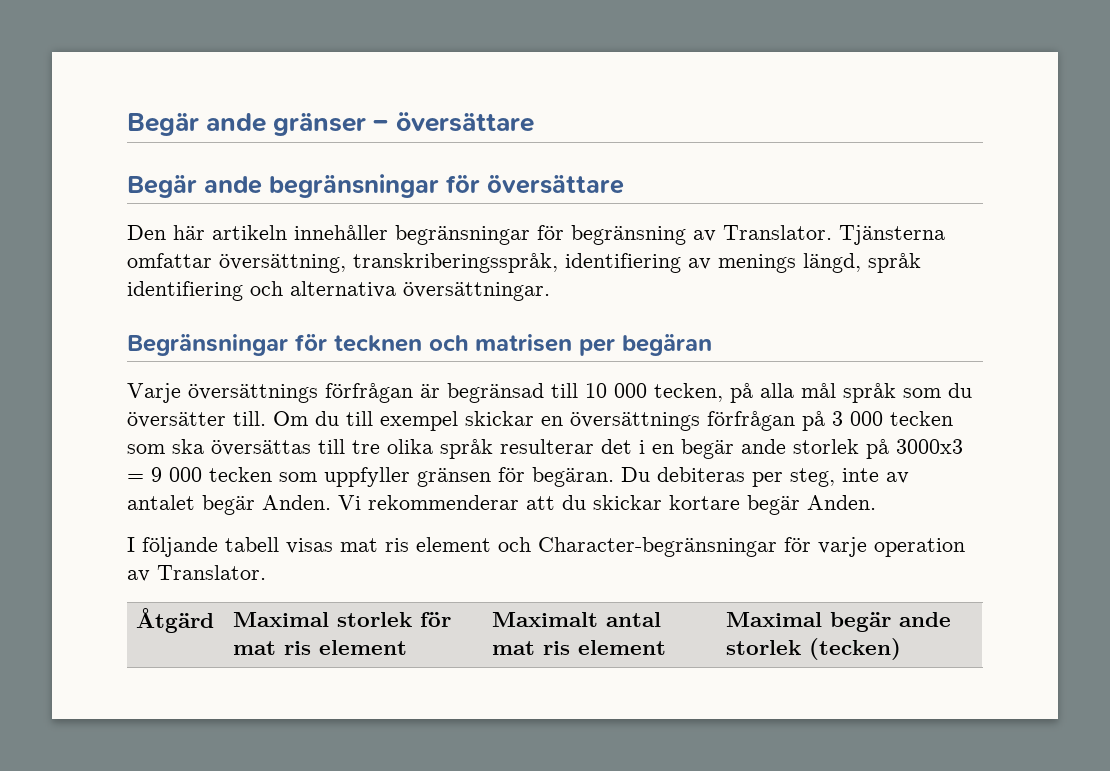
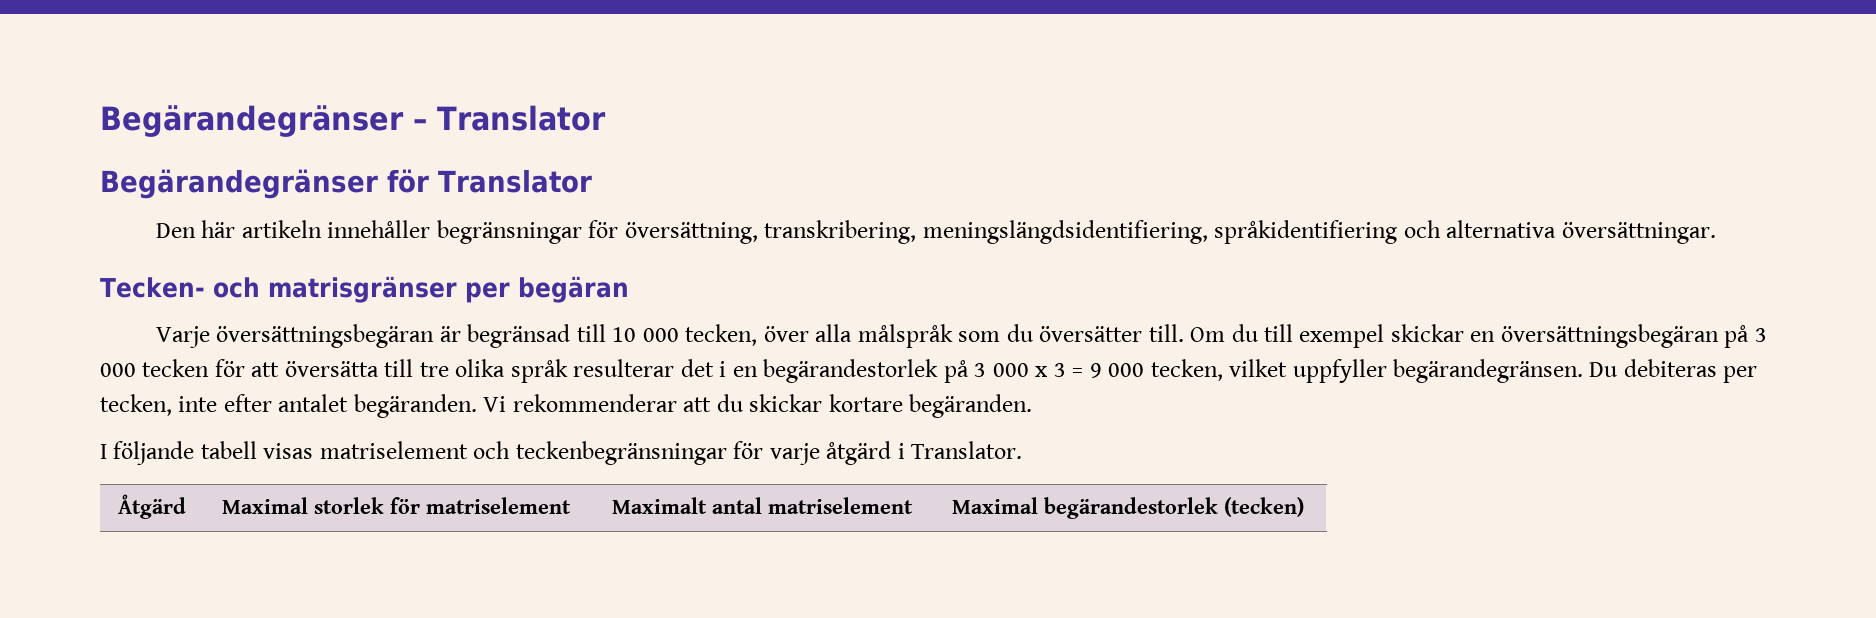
[127,112,534,136] [127,174,624,198] Begär ande gränser – översättare // Begär ande begränsningar för översättare -> [100,105,606,137] [100,169,592,199] Begärandegränser – Translator // Begärandegränser för Translator
[571,225,945,245] [127,253,921,273] [127,281,550,301] [127,334,572,356] begränsning av Translator. Tjänsterna omfattar översättning, transkriberingsspråk, identifiering av menings längd, språk identifiering och alternativa översättningar. // Begränsningar för tecknen och matrisen -> [624,220,1716,244] [100,276,457,303] översättning, transkribering, meningslängdsidentifiering, språkidentifiering och alternativa översättningar. // Tecken- och matrisgränser
[188,383,413,403] översättnings förfrågan -> [216,324,435,348] översättningsbegäran
[730,383,896,403] på alla mål språk -> [763,324,953,348] över alla målspråk
[570,411,795,431] översättnings förfrågan -> [1500,324,1719,348] översättningsbegäran
[127,439,311,456] som ska översättas -> [214,359,379,377] för att översätta
[681,439,963,459] [127,467,909,487] [127,495,331,515] begär ande storlek på 3000x3 = 9 000 tecken som uppfyller gränsen för begäran. Du debiteras per steg, inte av antalet begär Anden. -> [763,359,1758,383] [100,394,477,418] begärandestorlek på 3 000 x 3 = 9 000 tecken, vilket uppfyller begärandegränsen. Du debiteras per tecken, inte efter antalet begäranden.
[747,495,876,515] begär Anden. -> [909,394,1033,418] begäranden.
[340,537,965,557] [127,570,150,582] mat ris element och Character-begränsningar för varje operation av -> [319,441,905,465] matriselement och teckenbegränsningar för varje åtgärd i
[233,640,408,655] mat ris element -> [425,497,571,514] matriselement
[492,640,667,655] [726,612,952,632] [726,640,802,655] mat ris element | Maximal begär ande storlek -> [767,497,913,514] [951,497,1218,519] matriselement | Maximal begärandestorlek

